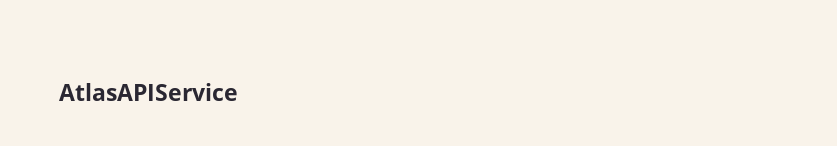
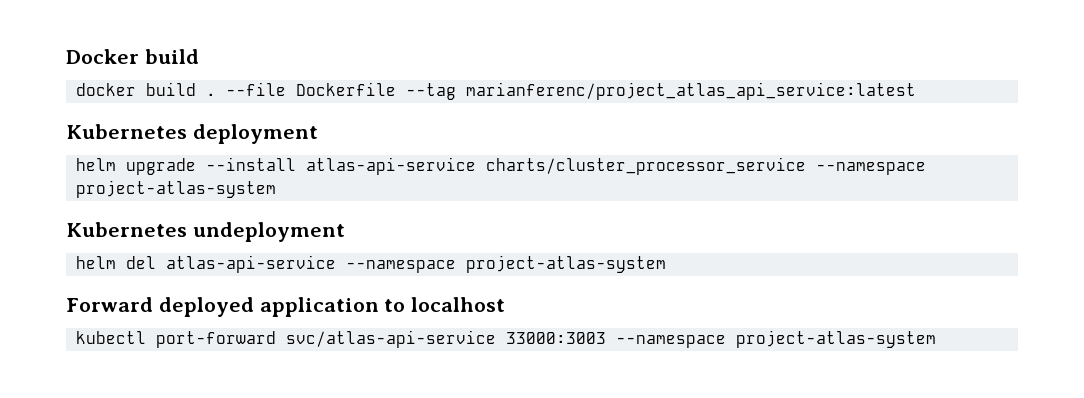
[59,83,238,101] AtlasAPIService -> [66,49,199,64] [75,82,916,100] [66,124,318,144] [75,157,926,175] [75,180,276,198] [66,222,345,242] [75,255,666,273] [66,297,506,317] [75,330,936,348] Docker build // docker build . --file Dockerfile --tag marianferenc/project_atlas_api_service:latest // Kubernetes deployment // helm upgrade --install atlas-api-service charts/cluster_processor_service --namespace project-atlas-system // Kubernetes undeployment // helm del atlas-api-service --namespace project-atlas-system // Forward deployed application to localhost // kubectl port-forward svc/atlas-api-service 33000:3003 --namespace project-atlas-system

